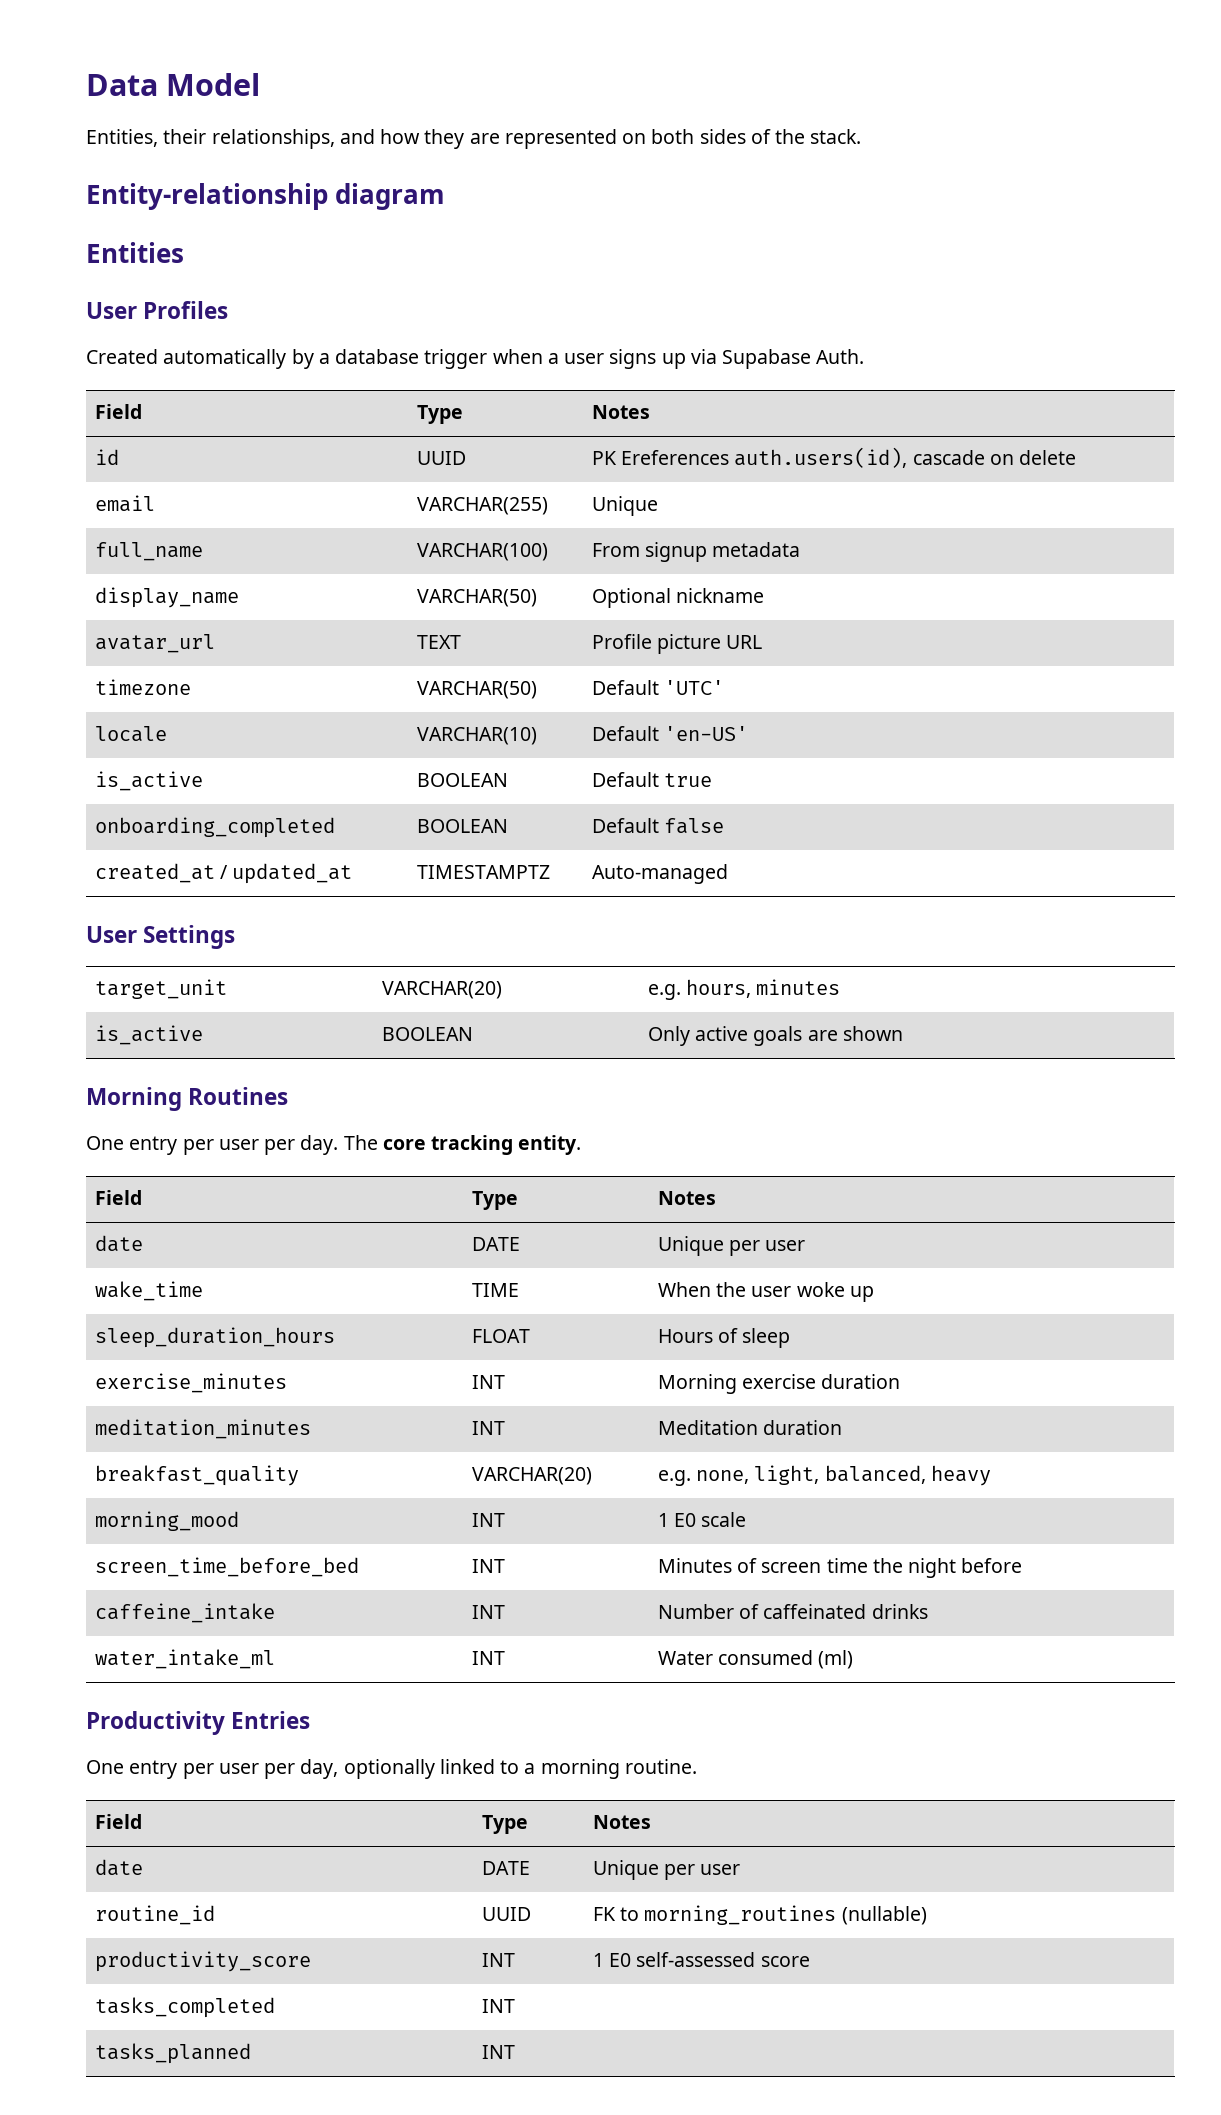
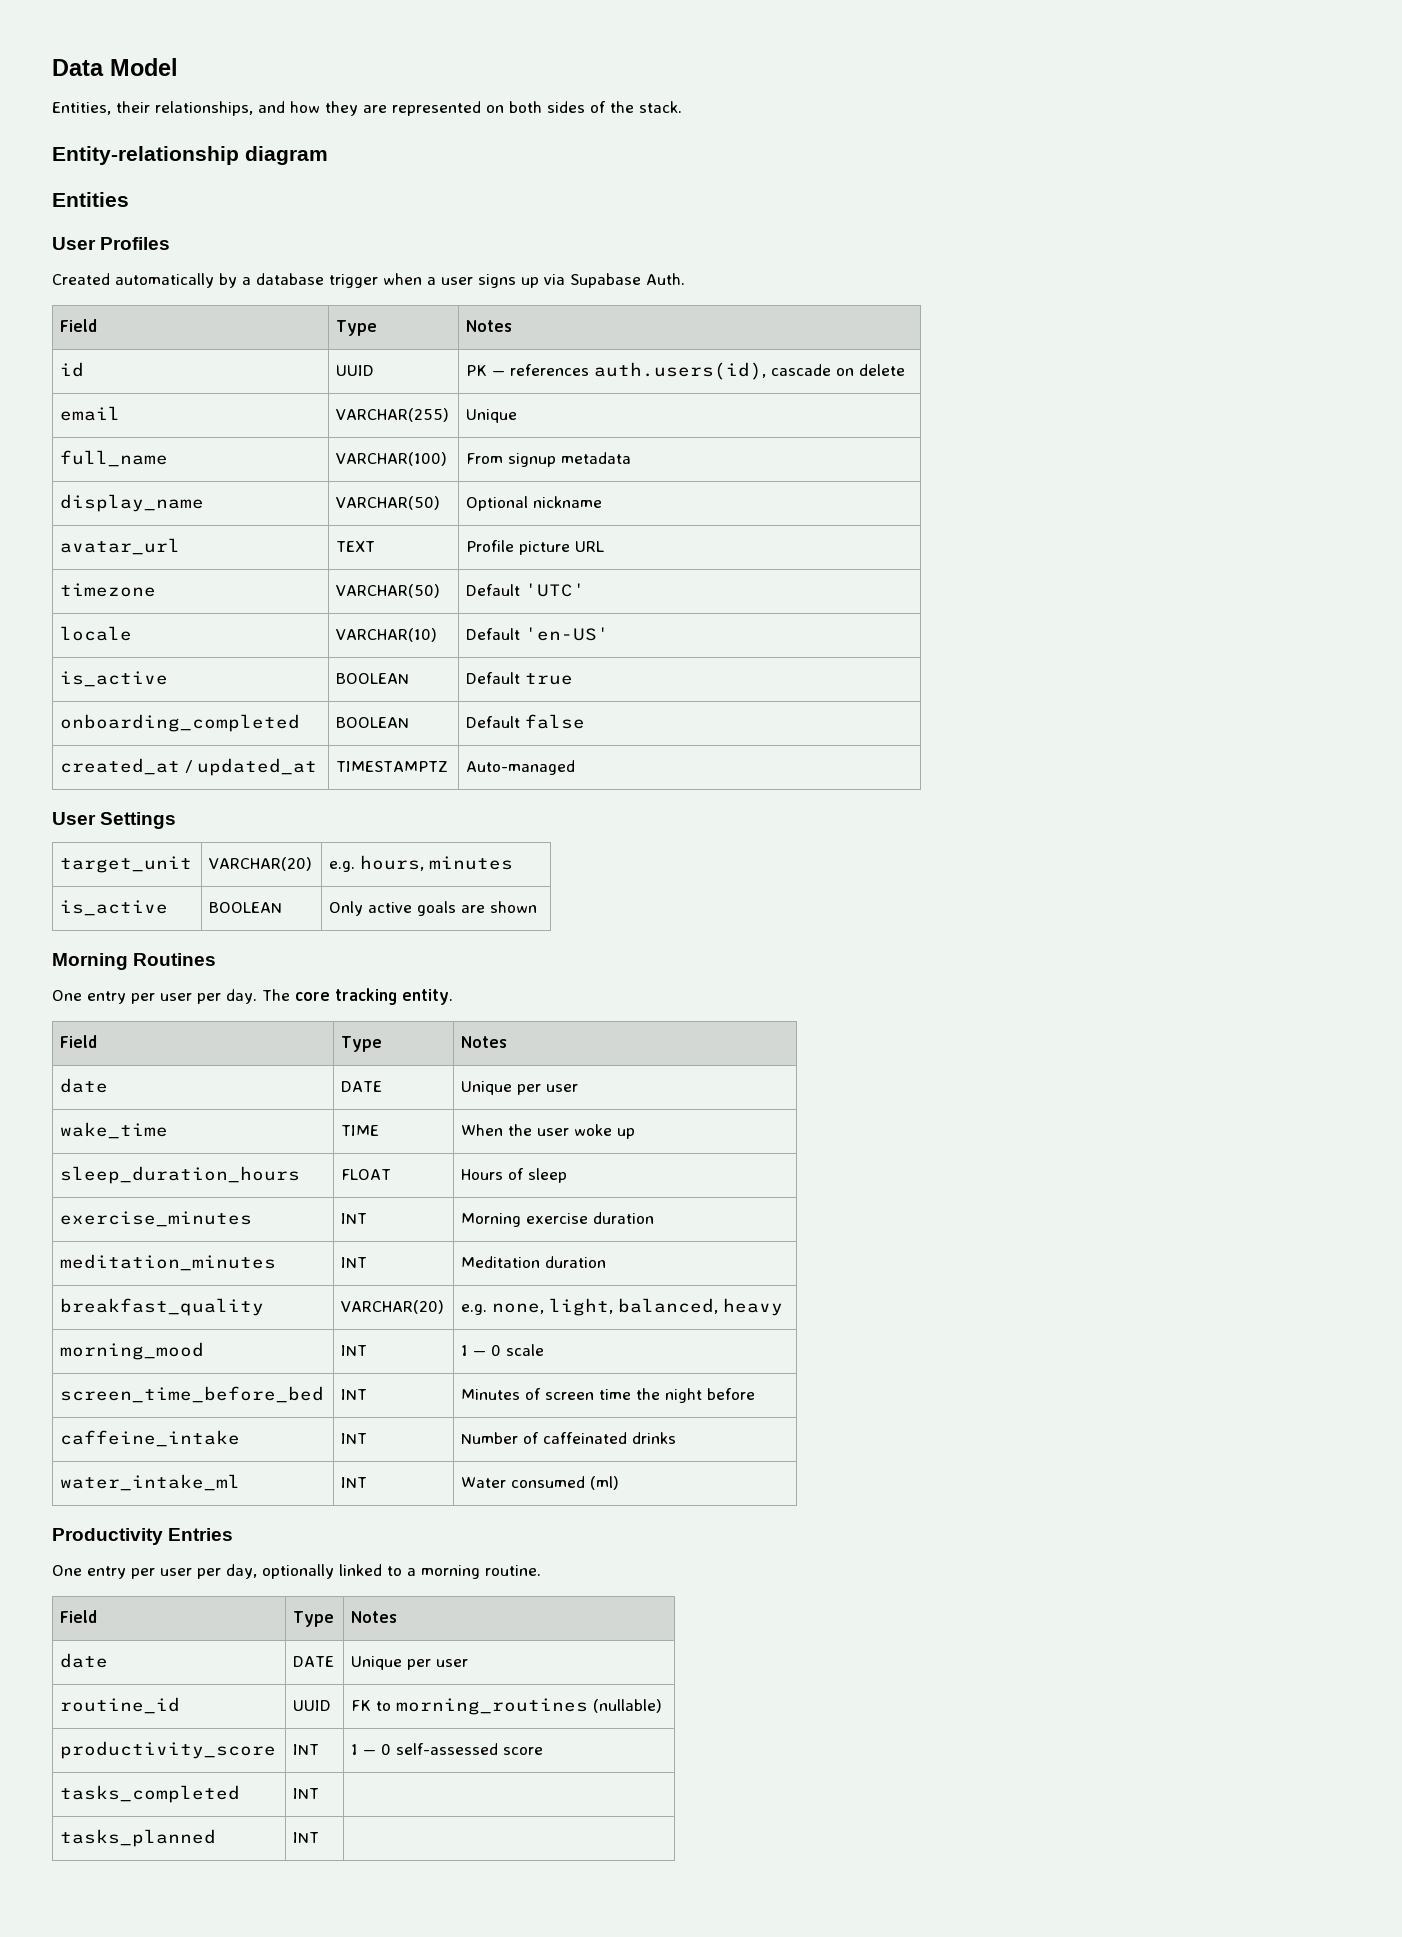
[621,450,730,465] Ereferences -> [492,364,590,376] — references
[674,1513,697,1527] E0 -> [473,1345,502,1356] — 0
[609,1953,632,1967] E0 -> [363,1744,392,1755] — 0

